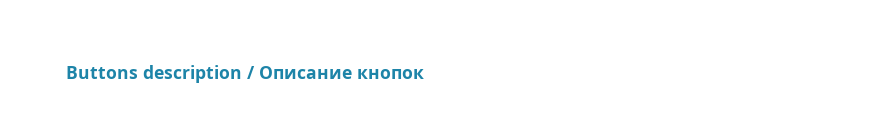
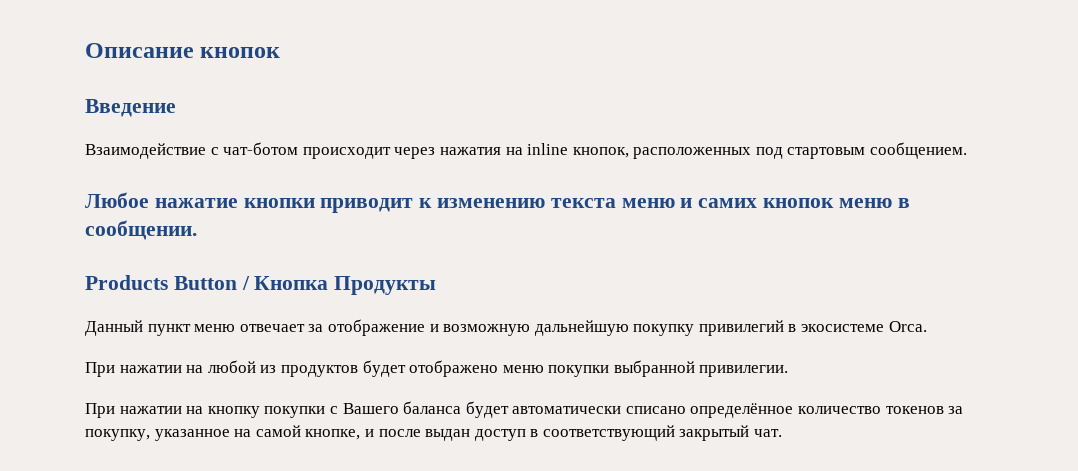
[66,65,255,83] Buttons description / -> (85, 50) none
(424, 74) none -> [85,99,176,117] [85,142,968,159] [85,192,910,213] [85,220,197,240] [85,275,437,295] [85,319,927,336] [85,360,789,377] [85,401,964,418] [85,425,783,441] // Введение // Взаимодействие с чат-ботом происходит через нажатия на inline кнопок, расположенных под стартовым сообщением. // Любое нажатие кнопки приводит к изменению текста меню и самих кнопок меню в сообщении. // Products Button / Кнопка Продукты // Данный пункт меню отвечает за отображение и возможную дальнейшую покупку привилегий в экосистеме Orca. // При нажатии на любой из продуктов будет отображено меню покупки выбранной привилегии. // При нажатии на кнопку покупки с Вашего баланса будет автоматически списано определённое количество токенов за покупку, указанное на самой кнопке, и после выдан доступ в соответствующий закрытый чат.

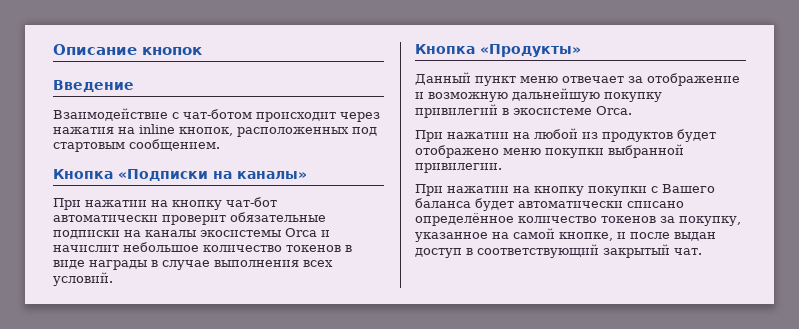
[85,192,910,213] [85,220,197,240] [85,275,437,295] Любое нажатие кнопки приводит к изменению текста меню и самих кнопок меню в сообщении. // Products Button / Кнопка Продукты -> [53,169,307,181] [53,197,277,210] [53,212,326,225] [53,228,330,239] [53,242,352,252] [53,260,333,270] [53,272,113,286] [415,44,581,57] Кнопка «Подписки на каналы» // При нажатии на кнопку чат-бот автоматически проверит обязательные подписки на каналы экосистемы Orca и начислит небольшое количество токенов в виде награды в случае выполнения всех условий. // Кнопка «Продукты»

